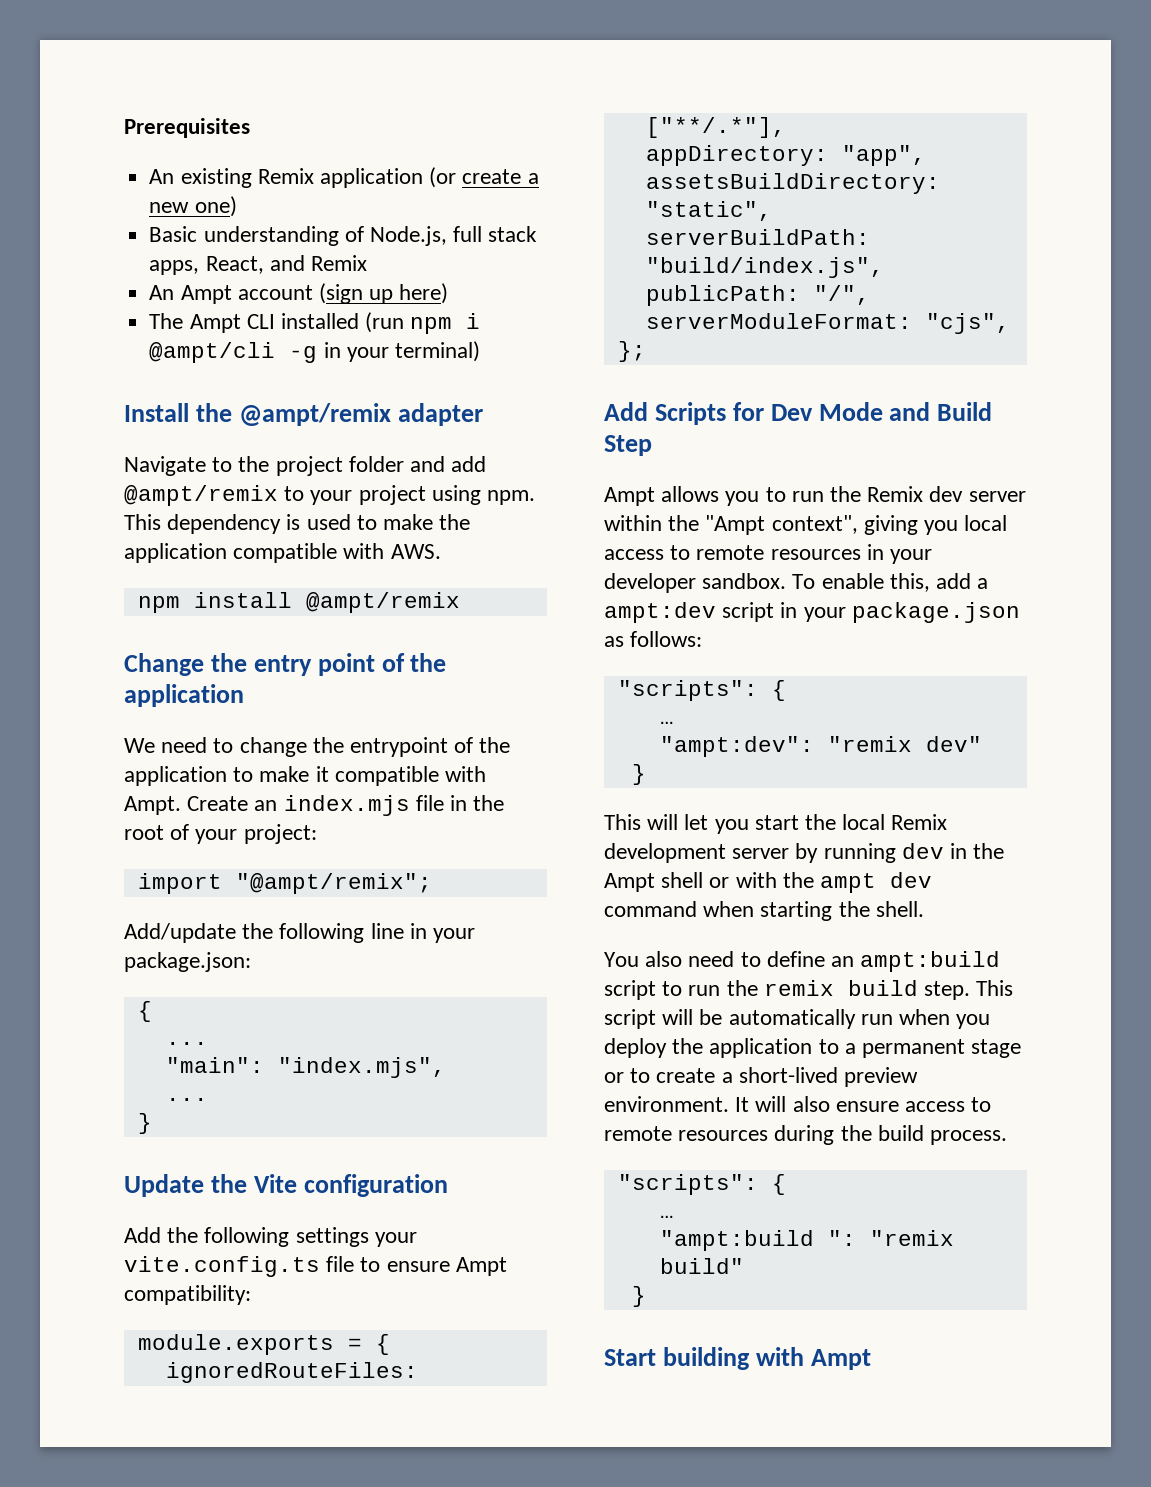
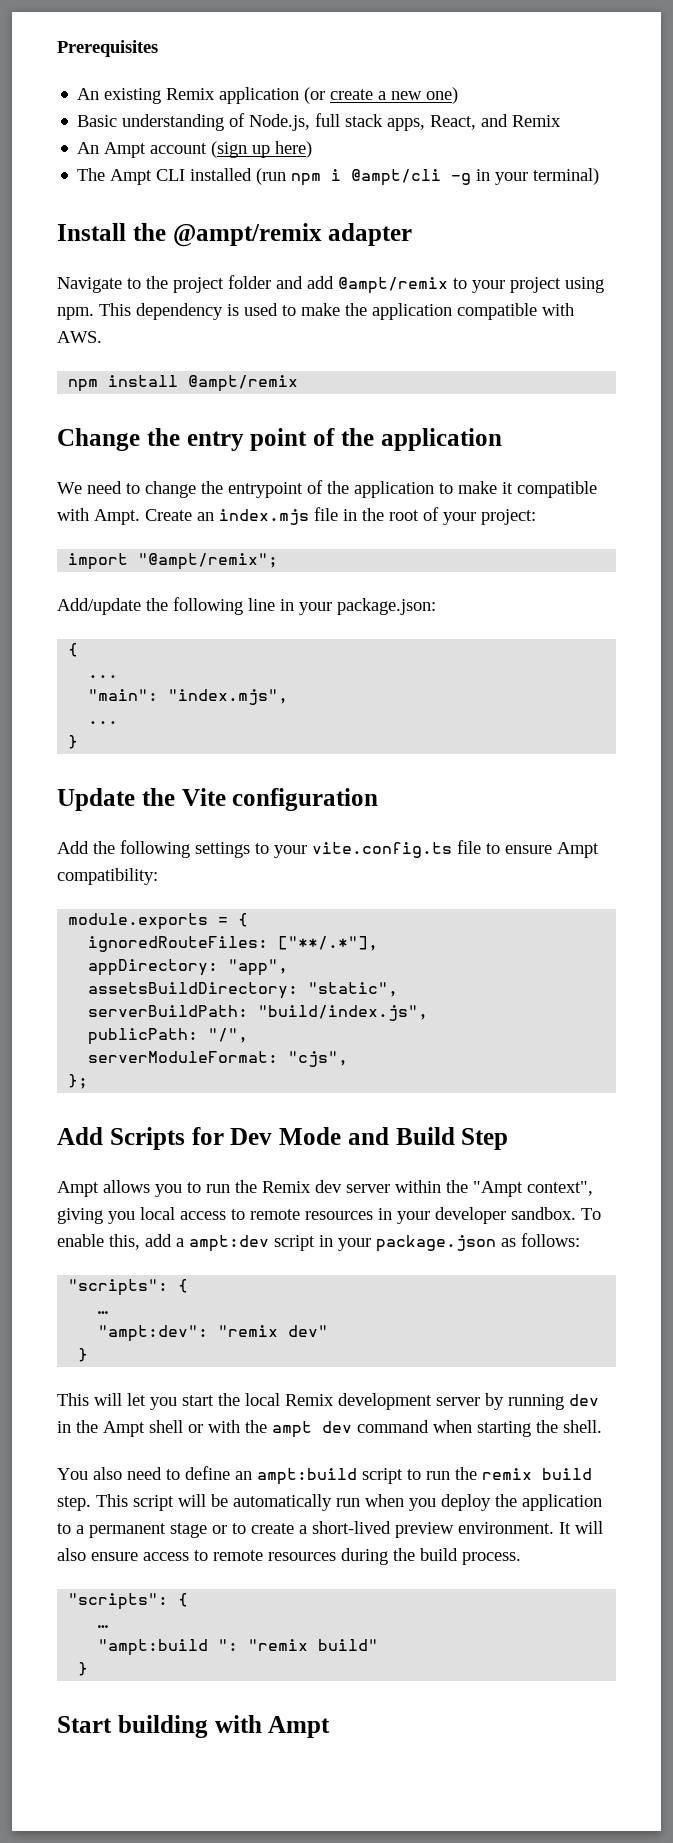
(369, 1237) none -> [255,843,269,854] to

